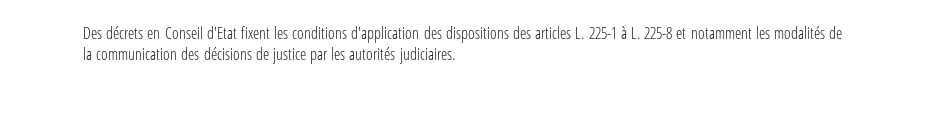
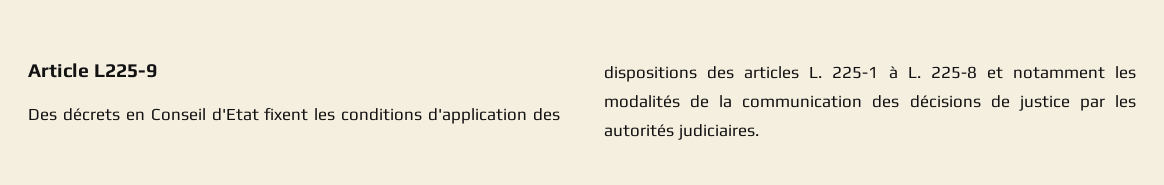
(83, 33) none -> [28,63,158,78] Article L225-9 //

